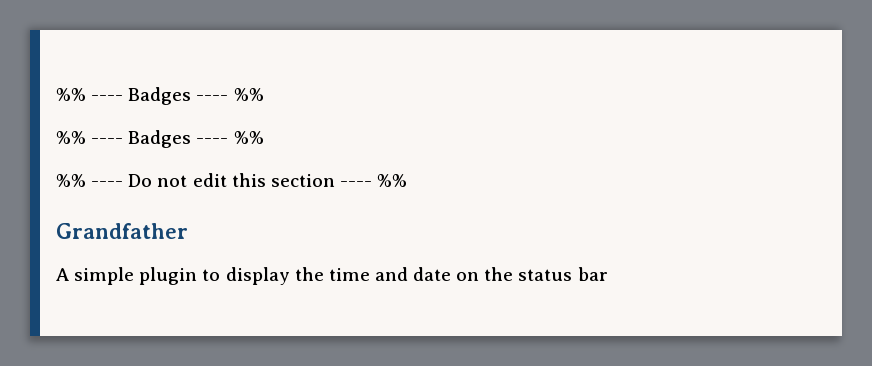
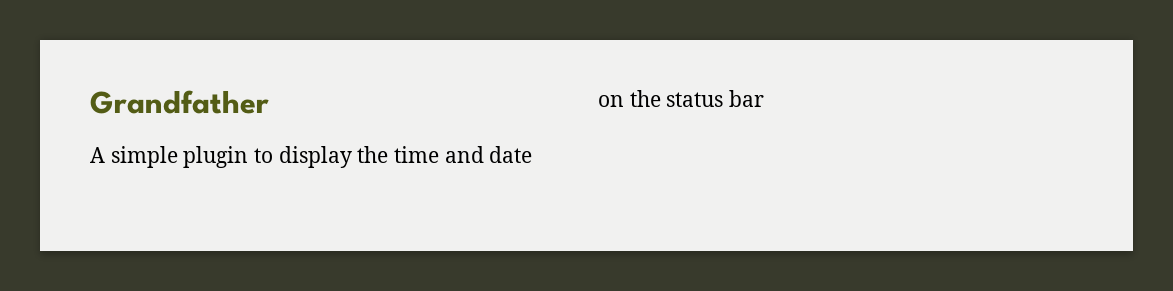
[56,87,264,105] [56,130,264,148] [56,173,408,187] %% ---- Badges ---- %% // %% ---- Badges ---- %% // %% ---- Do not edit this section ---- %% // -> (90, 102) none

